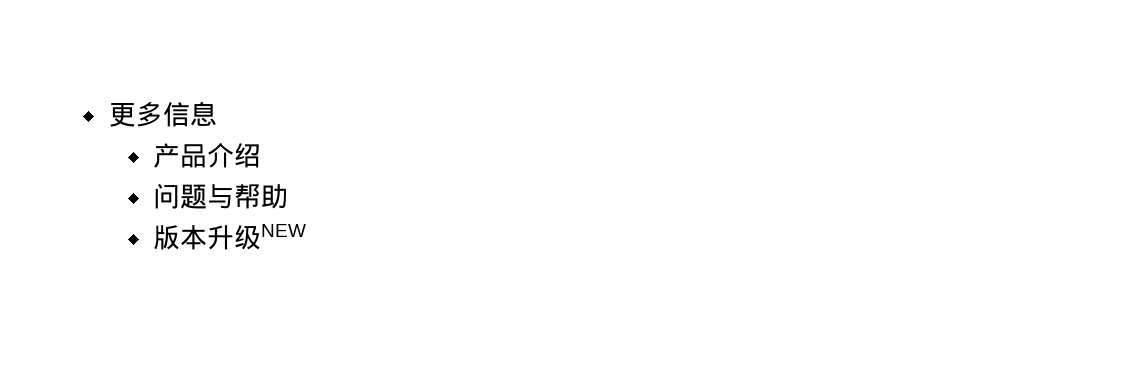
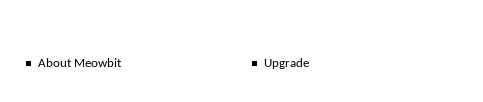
[108,101,217,127] [153,143,262,168] [153,183,289,209] [153,224,307,250] 更多信息 // 产品介绍 // 问题与帮助 // 版本升级NEW -> [37,58,123,67] [263,58,309,69] About Meowbit // Upgrade

